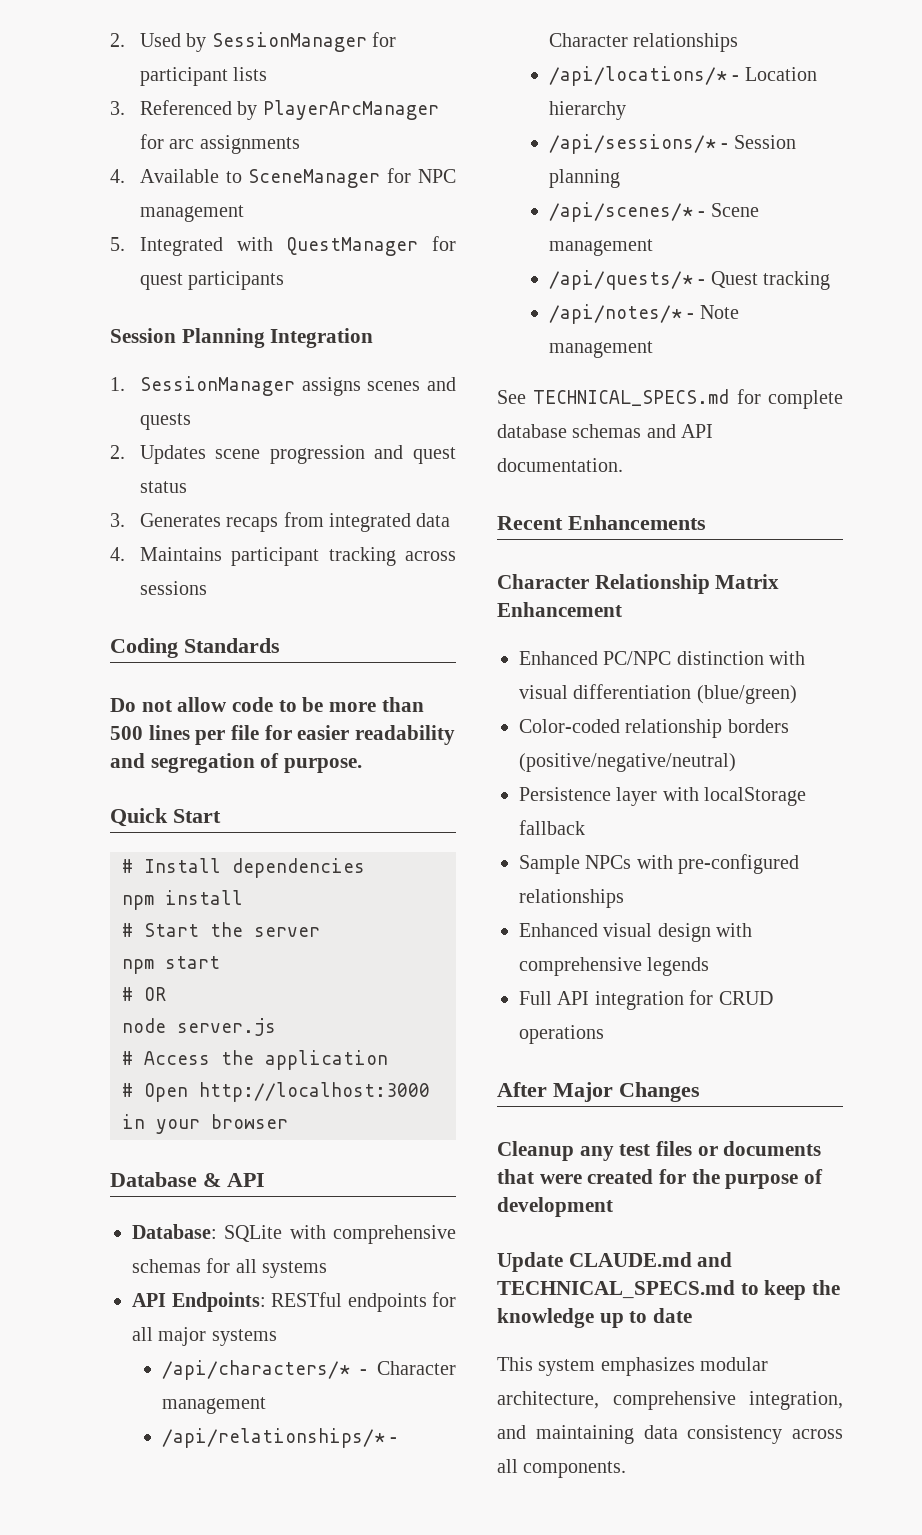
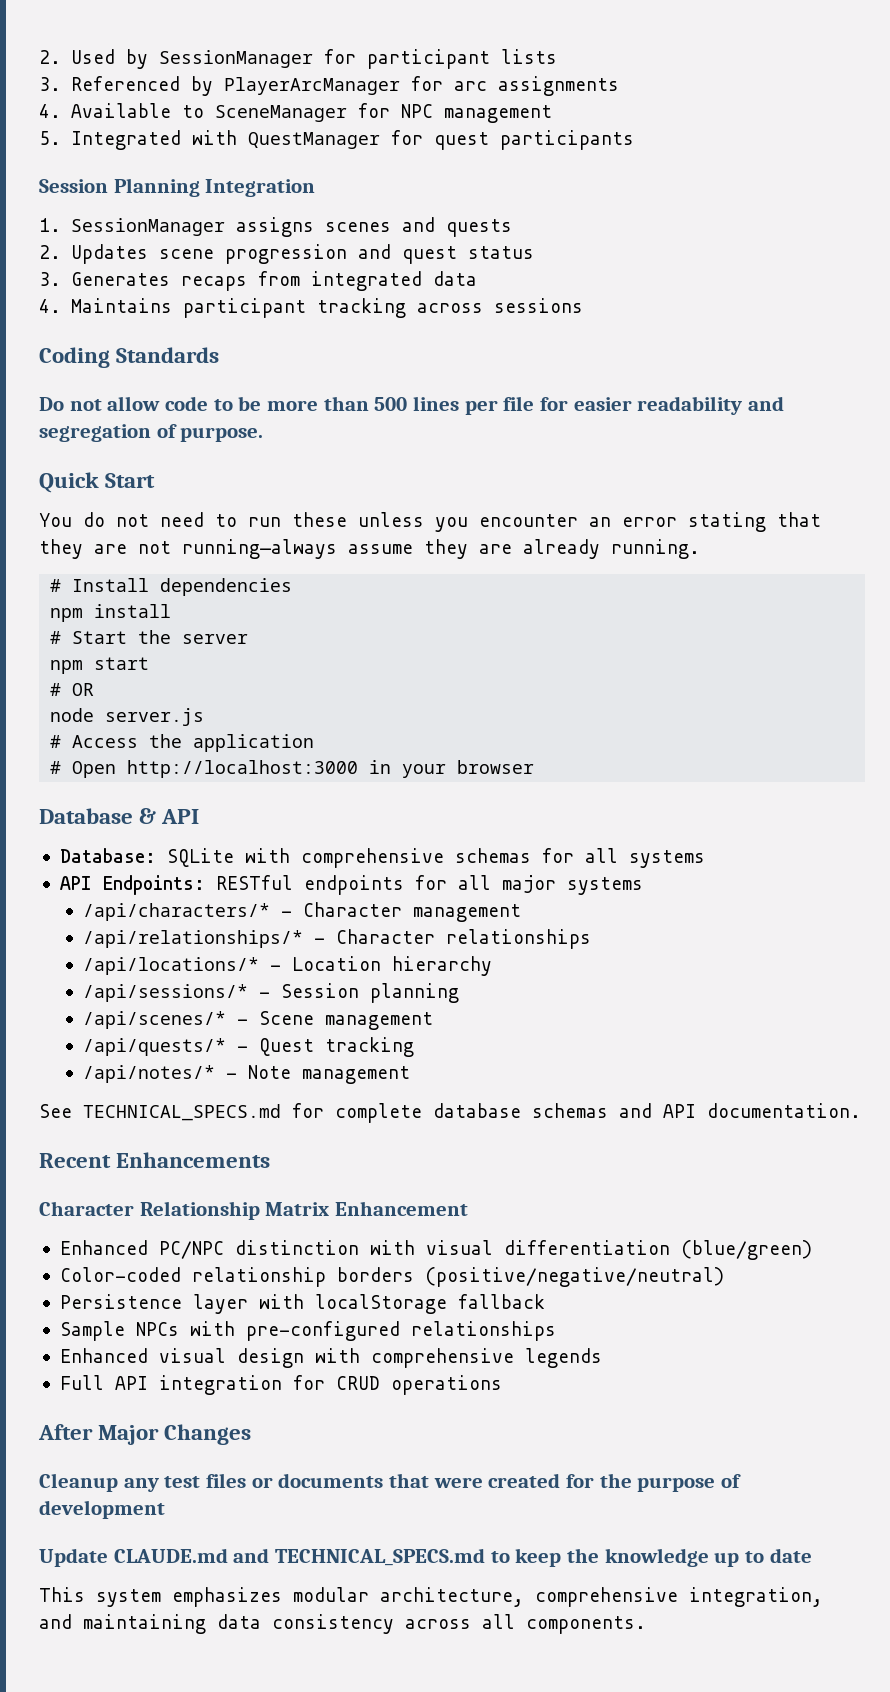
(221, 816) none -> [39,512,821,532] [39,539,700,559] // You do not need to run these unless you encounter an error stating that they are not running—always assume they are already running.

